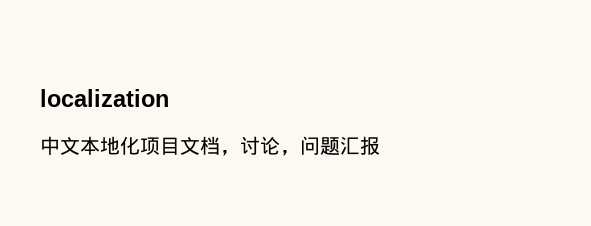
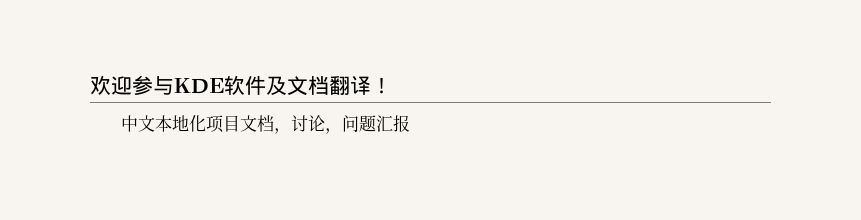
[40,89,169,107] localization -> [90,75,392,96] 欢迎参与KDE软件及文档翻译！

